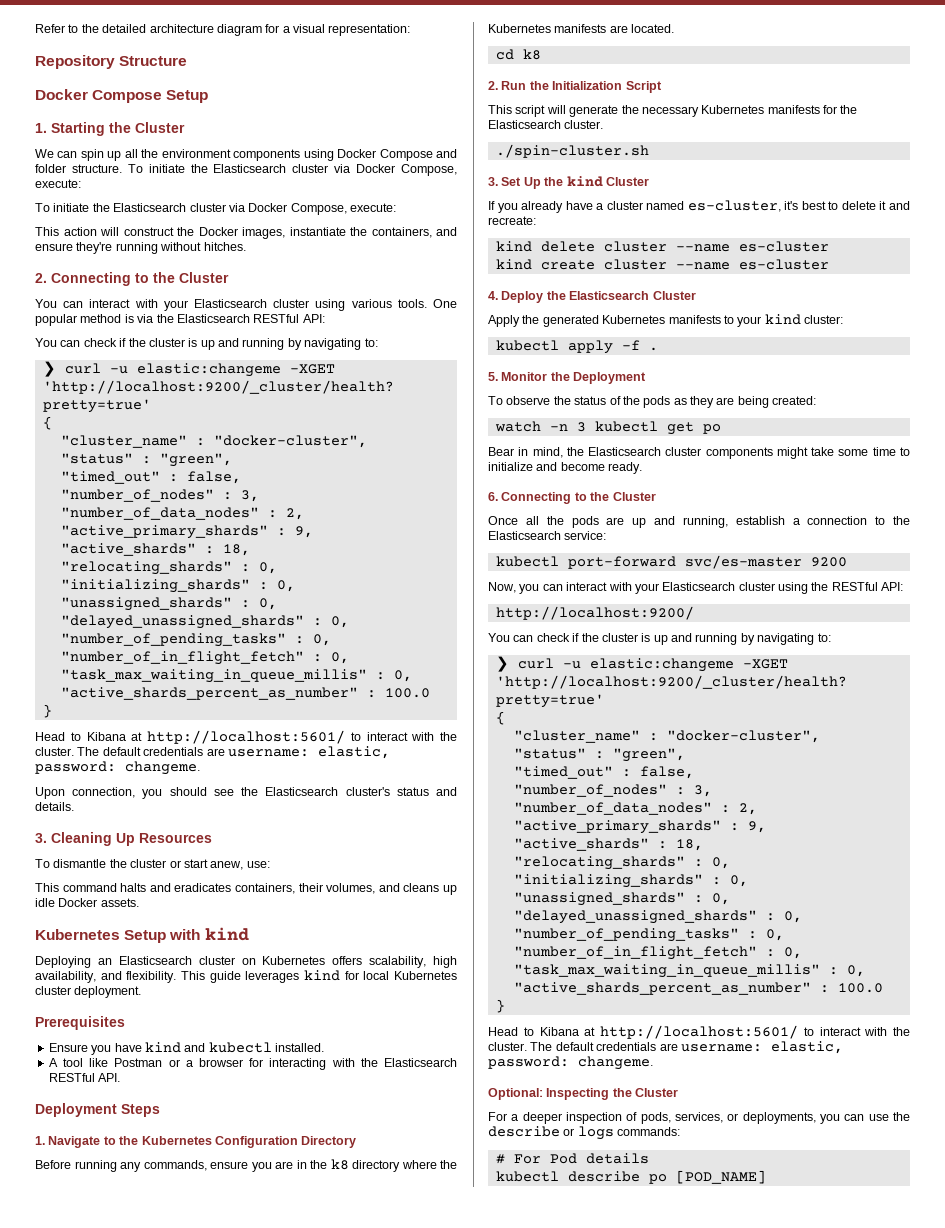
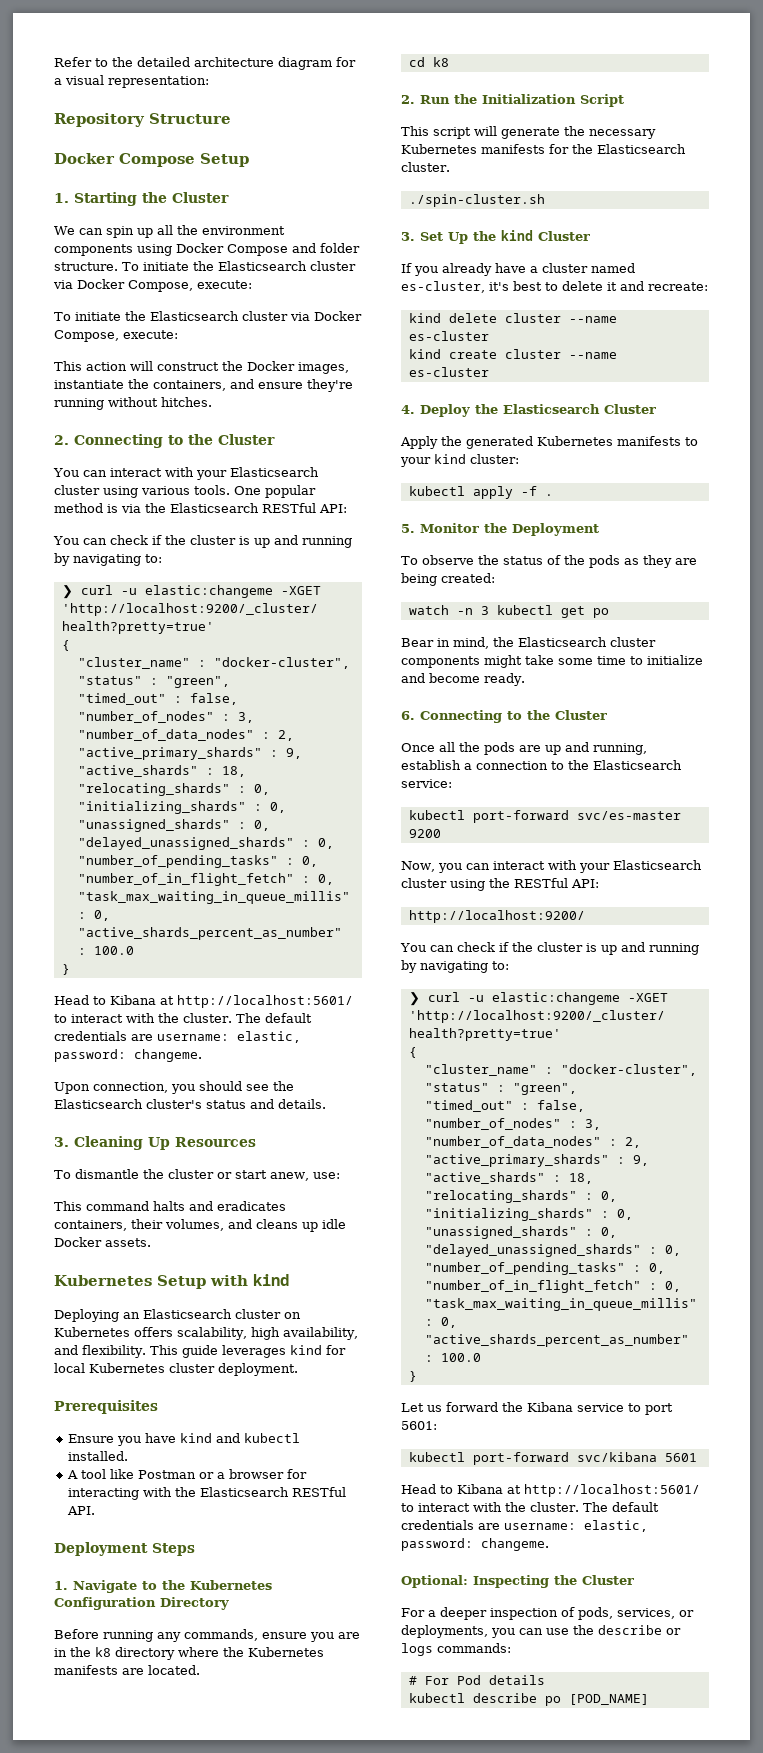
(505, 1006) none -> [401,1402,673,1415] [401,1421,437,1430] [408,1452,697,1465] // Let us forward the Kibana service to port 5601: // kubectl port-forward svc/kibana 5601

